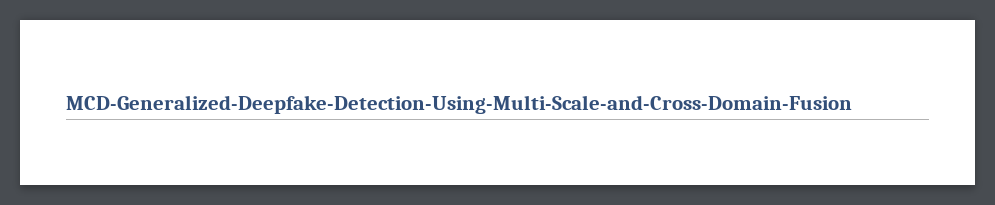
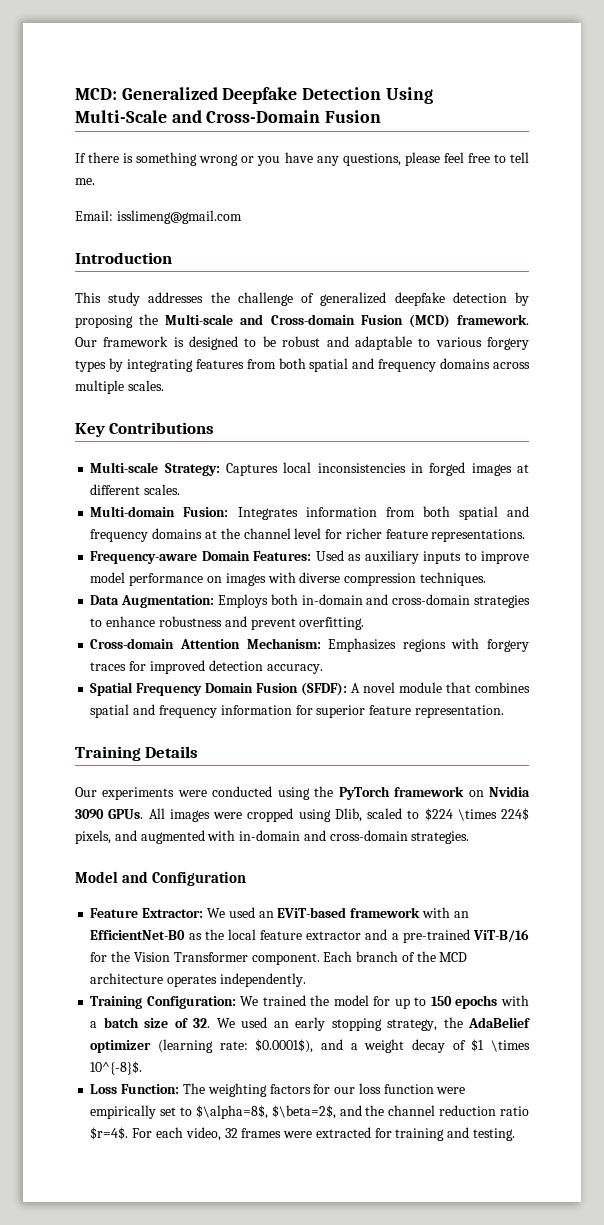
[66,95,852,114] MCD-Generalized-Deepfake-Detection-Using-Multi-Scale-and-Cross-Domain-Fusion -> [75,87,433,104] [75,110,382,123] [75,152,529,166] [75,178,95,185] [75,210,242,224] [75,252,172,264] [75,292,529,306] [75,314,529,328] [75,336,529,350] [75,358,530,372] [75,380,164,394] [75,422,215,437] [90,462,529,476] [90,484,181,495] [90,506,529,520] [90,528,526,542] [90,550,529,564] [90,572,486,586] [90,594,530,608] [90,616,365,630] [90,638,529,652] [90,660,323,674] [90,682,531,696] [90,704,504,718] [75,746,199,761] [75,786,531,800] [75,808,529,822] [75,830,470,844] [75,871,247,886] [90,907,469,918] [90,929,530,943] [90,951,468,965] [90,973,306,987] [90,995,529,1009] [90,1017,530,1031] [90,1039,531,1053] [90,1061,143,1075] [90,1083,466,1097] [90,1105,529,1119] [90,1127,515,1141] MCD: Generalized Deepfake Detection Using Multi-Scale and Cross-Domain Fusion // If there is something wrong or you have any questions, please feel free to tell me. // Email: isslimeng@gmail.com // Introduction // This study addresses the challenge of generalized deepfake detection by proposing the Multi-scale and Cross-domain Fusion (MCD) framework. Our framework is designed to be robust and adaptable to various forgery types by integrating features from both spatial and frequency domains across multiple scales. // Key Contributions // Multi-scale Strategy: Captures local inconsistencies in forged images at different scales. // Multi-domain Fusion: Integrates information from both spatial and frequency domains at the channel level for richer feature representations. // Frequency-aware Domain Features: Used as auxiliary inputs to improve model performance on images with diverse compression techniques. // Data Augmentation: Employs both in-domain and cross-domain strategies to enhance robustness and prevent overfitting. // Cross-domain Attention Mechanism: Emphasizes regions with forgery traces for improved detection accuracy. // Spatial Frequency Domain Fusion (SFDF): A novel module that combines spatial and frequency information for superior feature representation. // Training Details // Our experiments were conducted using the PyTorch framework on Nvidia 3090 GPUs. All images were cropped using Dlib, scaled to $224 \times 224$ pixels, and augmented with in-domain and cross-domain strategies. // Model and Configuration // Feature Extractor: We used an EViT-based framework with an EfficientNet-B0 as the local feature extractor and a pre-trained ViT-B/16 for the Vision Transformer component. Each branch of the MCD architecture operates independently. // Training Configuration: We trained the model for up to 150 epochs with a batch size of 32. We used an early stopping strategy, the AdaBelief optimizer (learning rate: $0.0001$), and a weight decay of $1 \times 10^{-8}$. // Loss Function: The weighting factors for our loss function were empirically set to $\alpha=8$, $\beta=2$, and the channel reduction ratio $r=4$. For each video, 32 frames were extracted for training and testing.

